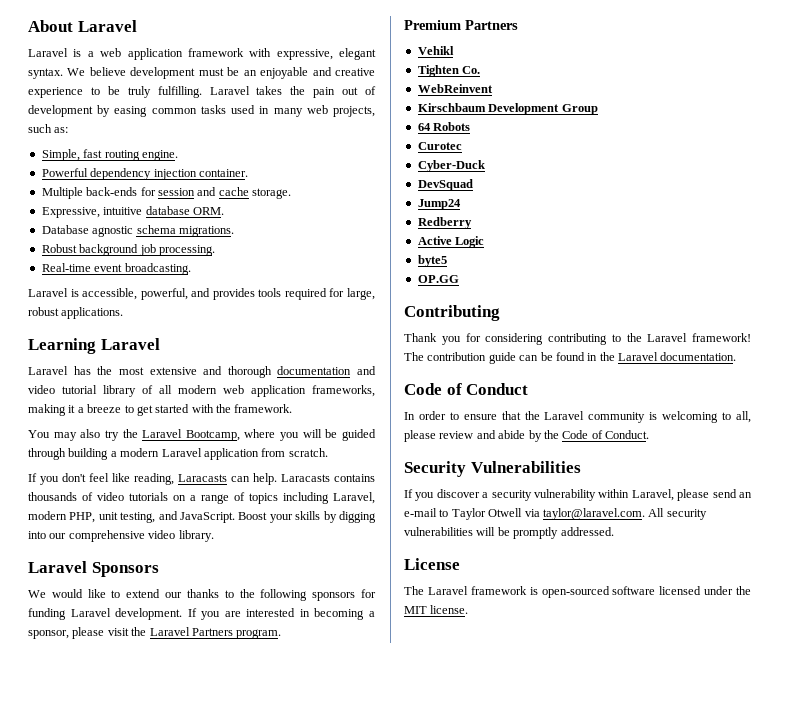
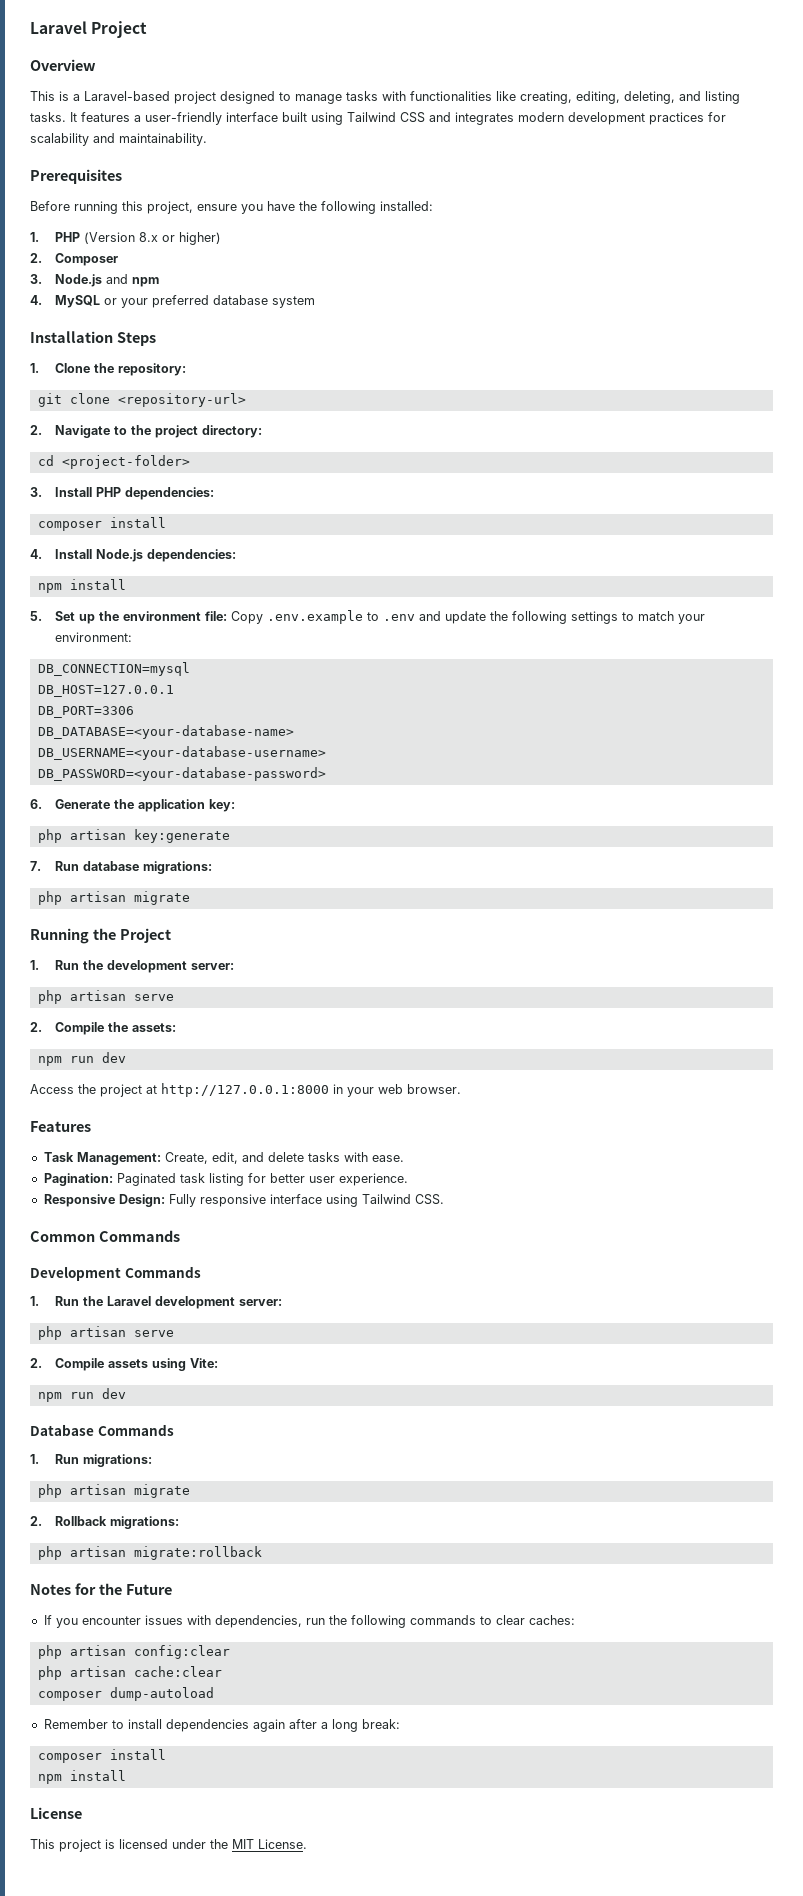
[28,20,137,32] [28,48,376,60] [28,67,376,79] [28,86,376,98] [28,105,376,117] [28,124,69,133] [41,149,178,161] [41,168,248,180] [41,187,291,199] [41,206,224,218] [41,225,234,237] [41,244,215,256] [41,263,191,275] [28,288,375,300] [28,307,124,319] [28,338,160,354] [28,366,376,378] [28,385,375,397] [28,404,293,416] [28,429,376,441] [28,448,328,460] [28,473,375,485] [28,492,375,504] [28,511,376,523] [28,530,214,542] [28,561,159,577] [28,589,376,601] [28,608,375,620] [28,627,282,639] [404,20,518,30] [417,46,454,55] [417,65,481,77] [417,84,493,93] [417,103,598,115] [417,122,471,131] [417,142,462,150] [417,160,485,172] [417,179,473,191] [417,199,461,210] [417,217,472,229] [417,236,485,248] [417,255,447,267] [417,275,459,283] [404,305,500,321] [404,333,751,345] [404,352,737,364] [404,383,529,395] [404,411,751,423] [404,430,649,442] [404,461,581,477] [404,489,752,501] [404,508,707,520] [404,527,614,539] [404,558,460,570] [404,586,656,598] About Laravel // Laravel is a web application framework with expressive, elegant syntax. We believe development must be an enjoyable and creative experience to be truly fulfilling. Laravel takes the pain out of development by easing common tasks used in many web projects, such as: // Simple, fast routing engine. // Powerful dependency injection container. // Multiple back-ends for session and cache storage. // Expressive, intuitive database ORM. // Database agnostic schema migrations. // Robust background job processing. // Real-time event broadcasting. // Laravel is accessible, powerful, and provides tools required for large, robust applications. // Learning Laravel // Laravel has the most extensive and thorough documentation and video tutorial library of all modern web application frameworks, making it a breeze to get started with the framework. // You may also try the Laravel Bootcamp, where you will be guided through building a modern Laravel application from scratch. // If you don't feel like reading, Laracasts can help. Laracasts contains thousands of video tutorials on a range of topics including Laravel, modern PHP, unit testing, and JavaScript. Boost your skills by digging into our comprehensive video library. // Laravel Sponsors // We would like to extend our thanks to the following sponsors for funding Laravel development. If you are interested in becoming a sponsor, please visit the Laravel Partners program. // Premium Partners // Vehikl // Tighten Co. // WebReinvent // Kirschbaum Development Group // 64 Robots // Curotec // Cyber-Duck // DevSquad // Jump24 // Redberry // Active Logic // byte5 // OP.GG // Contributing // Thank you for considering contributing to the Laravel framework! The contribution guide can be found in the Laravel documentation. // Code of Conduct // In order to ensure that the Laravel community is welcoming to all, please review and abide by the Code of Conduct. // Security Vulnerabilities // If you discover a security vulnerability within Laravel, please send an e-mail to Taylor Otwell via taylor@laravel.com. All security vulnerabilities will be promptly addressed. // License // The Laravel framework is open-sourced software -> [30,21,148,38] [30,59,96,71] [30,91,740,104] [30,112,726,125] [30,133,207,146] [30,169,122,184] [30,201,433,214] [30,232,221,245] [30,253,118,266] [30,274,159,287] [30,295,315,308] [30,331,156,346] [30,363,186,376] [37,393,246,407] [30,425,262,438] [37,455,190,469] [30,487,214,500] [37,517,166,531] [30,549,236,562] [37,579,126,593] [30,610,705,624] [54,632,132,642] [37,662,190,676] [37,685,174,697] [37,706,134,718] [37,725,294,739] [37,746,326,760] [37,767,326,781] [30,799,235,812] [37,829,230,843] [30,861,212,874] [37,891,190,905] [30,928,171,944] [30,960,234,973] [37,990,174,1004] [30,1022,176,1035] [37,1052,126,1066] [30,1083,461,1097] [30,1121,91,1132] [43,1152,404,1165] [43,1173,408,1186] [43,1194,444,1207] [30,1230,180,1242] [30,1266,201,1281] [30,1296,282,1309] [37,1326,174,1340] [30,1358,218,1371] [37,1388,126,1402] [30,1424,174,1436] [30,1454,152,1467] [37,1484,190,1498] [30,1516,179,1529] [37,1546,262,1560] [30,1583,172,1595] [43,1615,575,1628] [37,1645,230,1659] [37,1666,222,1680] [37,1687,214,1701] [43,1719,400,1732] [37,1749,166,1763] [37,1770,126,1784] [30,1807,82,1819] [30,1839,115,1852] Laravel Project // Overview // This is a Laravel-based project designed to manage tasks with functionalities like creating, editing, deleting, and listing tasks. It features a user-friendly interface built using Tailwind CSS and integrates modern development practices for scalability and maintainability. // Prerequisites // Before running this project, ensure you have the following installed: // 1. PHP (Version 8.x or higher) // 2. Composer // 3. Node.js and npm // 4. MySQL or your preferred database system // Installation Steps // 1. Clone the repository: // git clone <repository-url> // 2. Navigate to the project directory: // cd <project-folder> // 3. Install PHP dependencies: // composer install // 4. Install Node.js dependencies: // npm install // 5. Set up the environment file: Copy .env.example to .env and update the following settings to match your environment: // DB_CONNECTION=mysql // DB_HOST=127.0.0.1 // DB_PORT=3306 // DB_DATABASE=<your-database-name> // DB_USERNAME=<your-database-username> // DB_PASSWORD=<your-database-password> // 6. Generate the application key: // php artisan key:generate // 7. Run database migrations: // php artisan migrate // Running the Project // 1. Run the development server: // php artisan serve // 2. Compile the assets: // npm run dev // Access the project at http://127.0.0.1:8000 in your web browser. // Features // Task Management: Create, edit, and delete tasks with ease. // Pagination: Paginated task listing for better user experience. // Responsive Design: Fully responsive interface using Tailwind CSS. // Common Commands // Development Commands // 1. Run the Laravel development server: // php artisan serve // 2. Compile assets using Vite: // npm run dev // Database Commands // 1. Run migrations: // php artisan migrate // 2. Rollback migrations: // php artisan migrate:rollback // Notes for the Future // If you encounter issues with dependencies, run the following commands to clear caches: // php artisan config:clear // php artisan cache:clear // composer dump-autoload // Remember to install dependencies again after a long break: // composer install // npm install // License // This project is
[430,605,469,614] license. -> [258,1839,307,1849] License.

